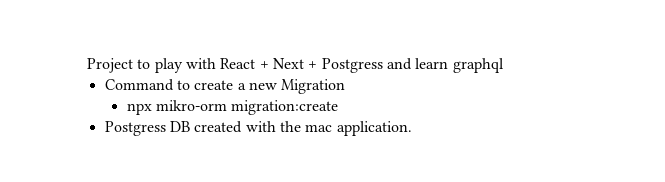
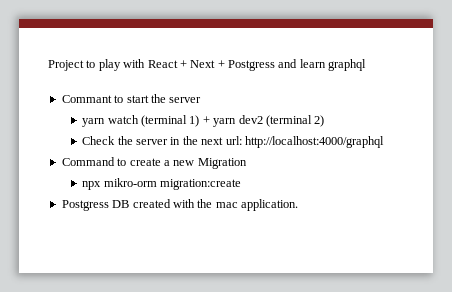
(504, 65) none -> [61,94,202,103] [82,115,325,127] [82,136,384,148] // Commant to start the server // yarn watch (terminal 1) + yarn dev2 (terminal 2) // Check the server in the next url: http://localhost:4000/graphql

